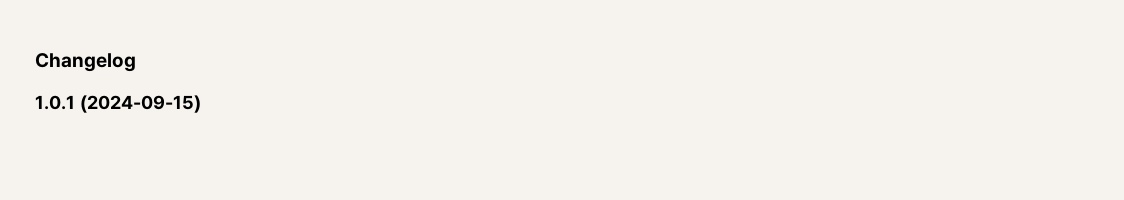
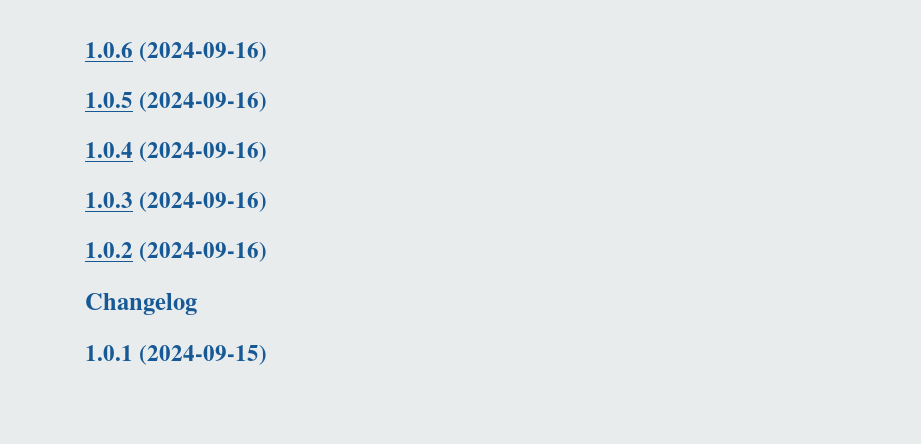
(35, 62) none -> [85,42,268,62] [85,92,268,112] [85,142,268,162] [85,192,268,212] [85,242,268,262] 1.0.6 (2024-09-16) // 1.0.5 (2024-09-16) // 1.0.4 (2024-09-16) // 1.0.3 (2024-09-16) // 1.0.2 (2024-09-16) //

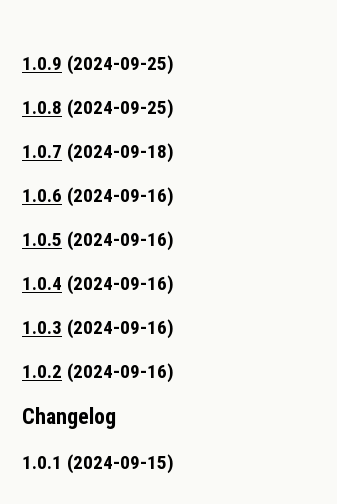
(85, 50) none -> [22,55,175,75] [22,99,175,119] [22,143,175,163] 1.0.9 (2024-09-25) // 1.0.8 (2024-09-25) // 1.0.7 (2024-09-18) //

